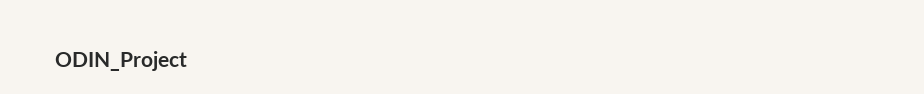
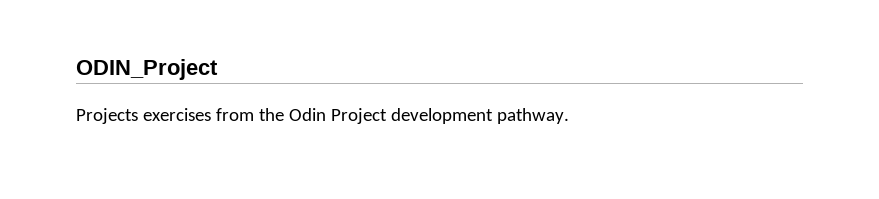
(187, 61) none -> [76,108,569,124] // Projects exercises from the Odin Project development pathway.

